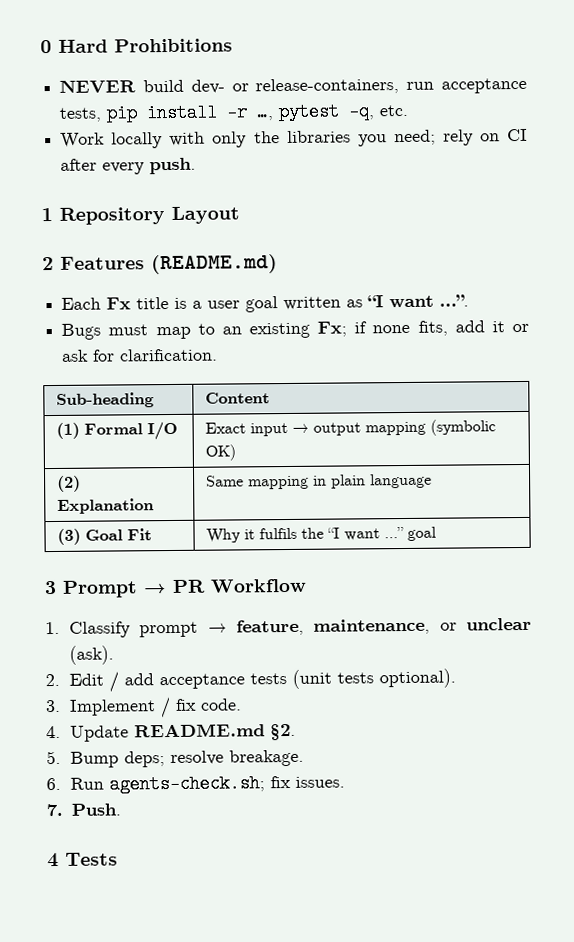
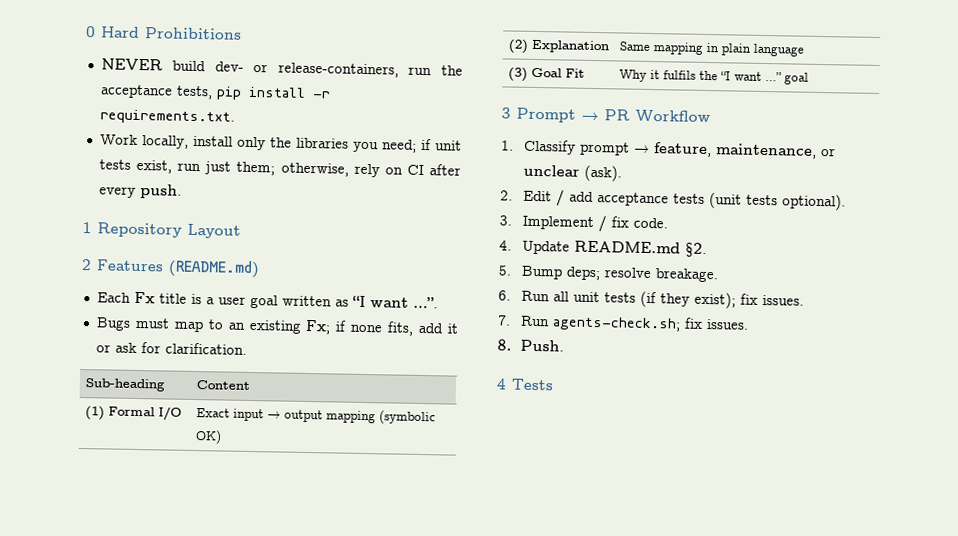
(435, 85) none -> [441,65,463,76] the
[256,102,409,122] …, pytest -q, etc. -> [99,109,235,125] requirements.txt.
[111,131,206,149] locally with -> [141,135,233,149] locally, install
(436, 137) none -> [420,138,462,151] [98,159,349,177] if unit tests exist, run just them; otherwise,
(105, 783) none -> [552,290,804,309] [497,315,550,327] all unit tests (if they exist); fix issues. // 7. Run
[46,803,63,817] 7. -> [497,339,512,351] 8.

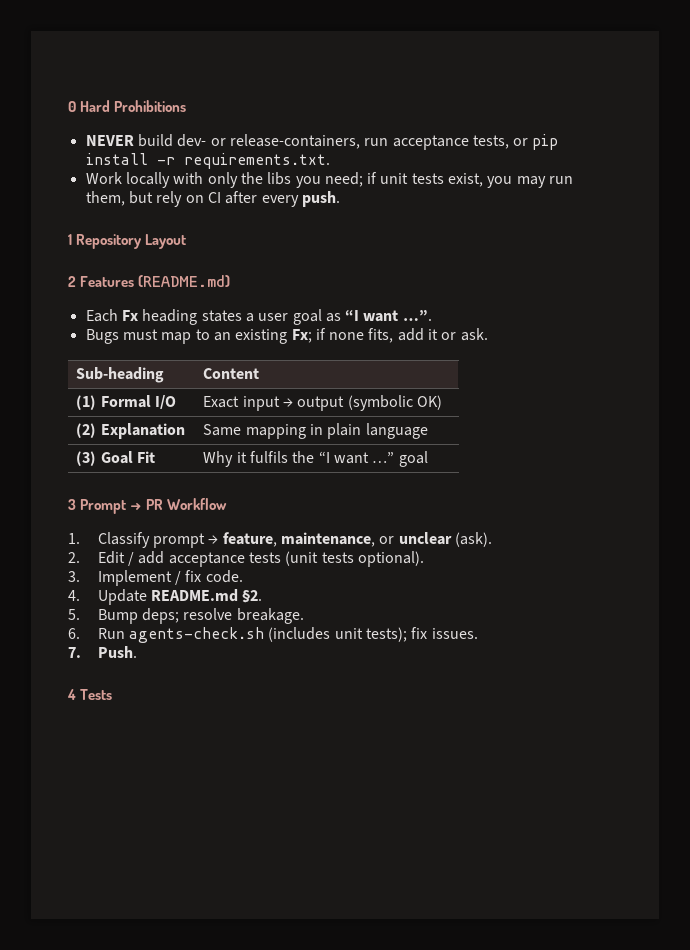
[441,65,463,76] the -> (389, 142) none
(213, 92) none -> [513,138,529,146] or
[141,135,233,149] locally, install -> [125,172,204,188] locally with
[295,137,349,149] libraries -> [267,172,292,185] libs
[177,161,349,177] run just them; otherwise, -> [487,176,574,188] [85,191,153,206] you may run them, but
[158,293,202,305] title is -> [142,309,242,325] heading states
[281,295,332,307] written -> (322, 317) none
[114,342,247,355] ask for clarification. -> [460,328,488,341] ask.
[325,410,376,424] mapping -> (345, 403) none
[552,290,804,309] [497,315,749,332] [497,339,512,351] all unit tests (if they exist); fix issues. // 7. Run agents-check.sh; fix issues. // 8. -> [129,627,478,643] [68,647,81,658] agents-check.sh (includes unit tests); fix issues. // 7.

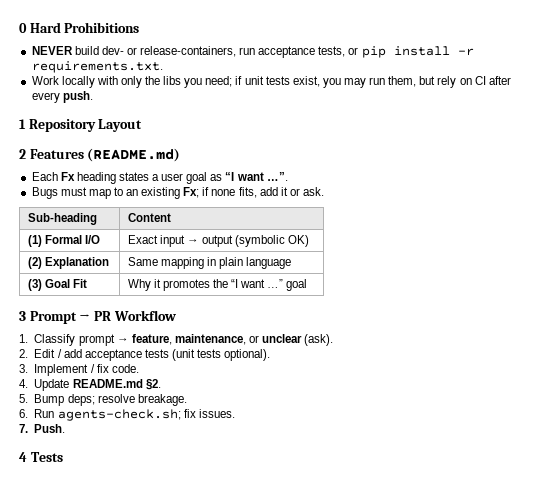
[250,451,289,463] fulfils -> [162,279,210,291] promotes
[129,627,407,643] agents-check.sh (includes unit tests); -> [57,409,181,421] agents-check.sh;

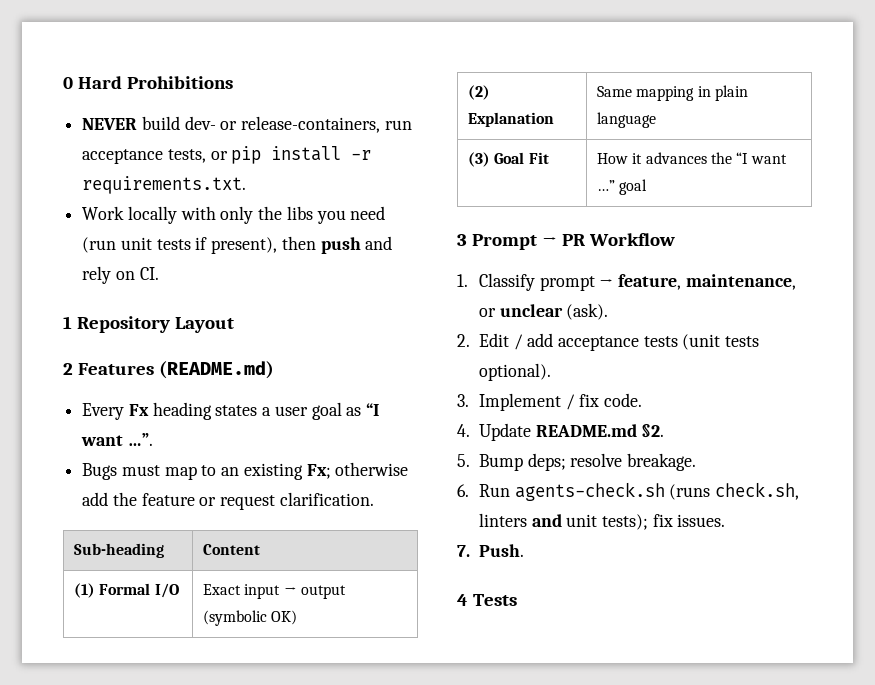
[205,76,511,88] [31,91,93,103] need; if unit tests exist, you may run them, but rely on CI after every push. -> [350,206,386,220] [82,236,393,254] [82,266,159,284] need (run unit tests if present), then push and rely on CI.
[31,172,58,181] Each -> [82,403,125,420] Every
[202,187,325,198] if none fits, add it or ask. -> [335,462,409,476] [82,492,374,510] otherwise add the feature or request clarification.
[127,279,210,291] Why it promotes -> [597,152,707,164] How it advances
[57,409,181,421] agents-check.sh; -> [514,482,800,501] [478,513,649,530] agents-check.sh (runs check.sh, linters and unit tests);

